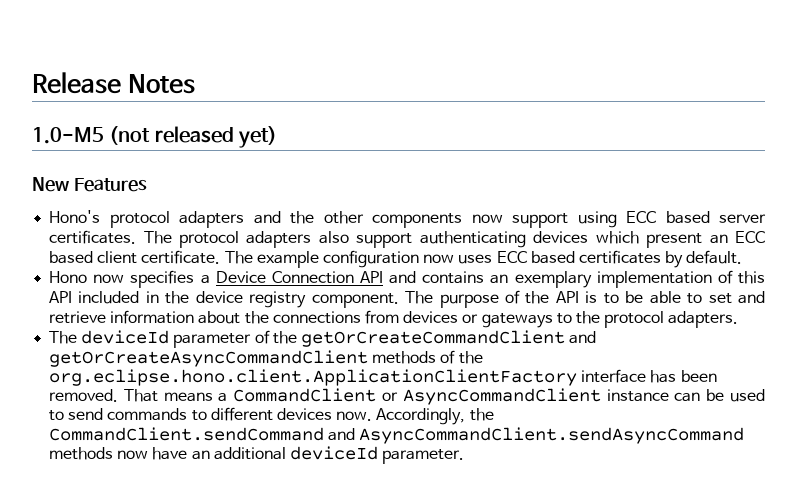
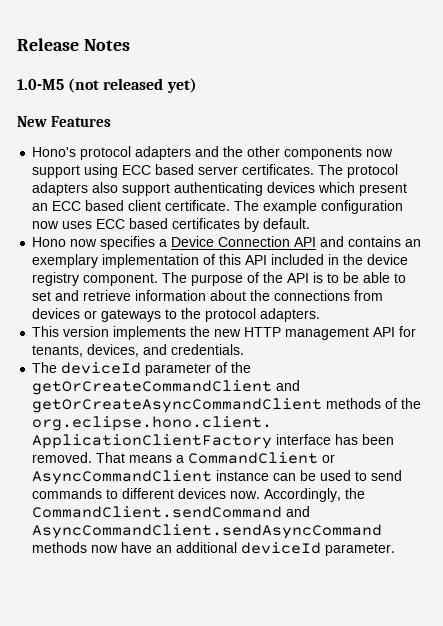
(739, 319) none -> [32,326,417,340] [32,344,245,357] // This version implements the new HTTP management API for tenants, devices, and credentials.

